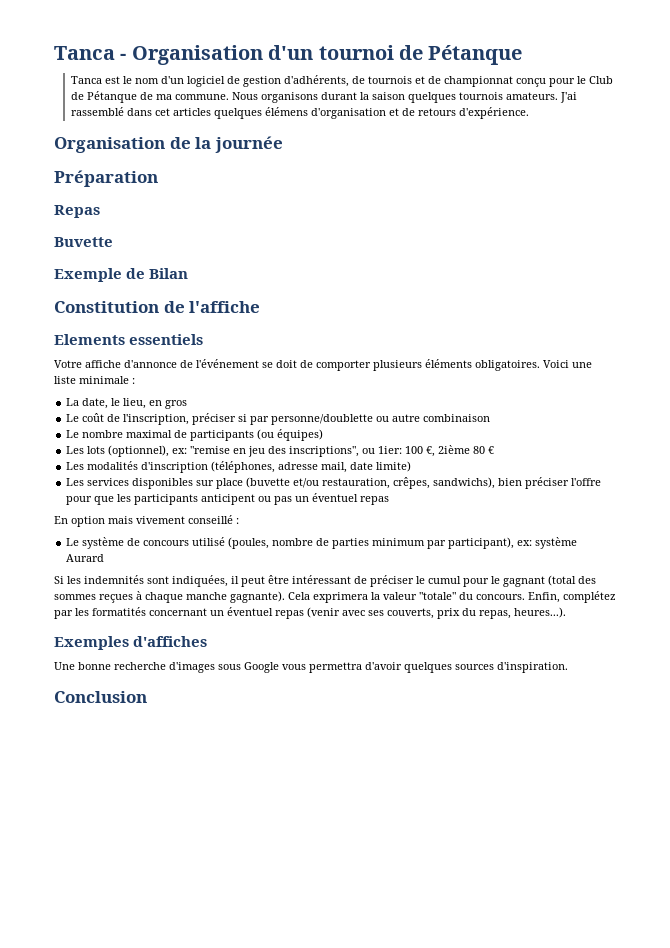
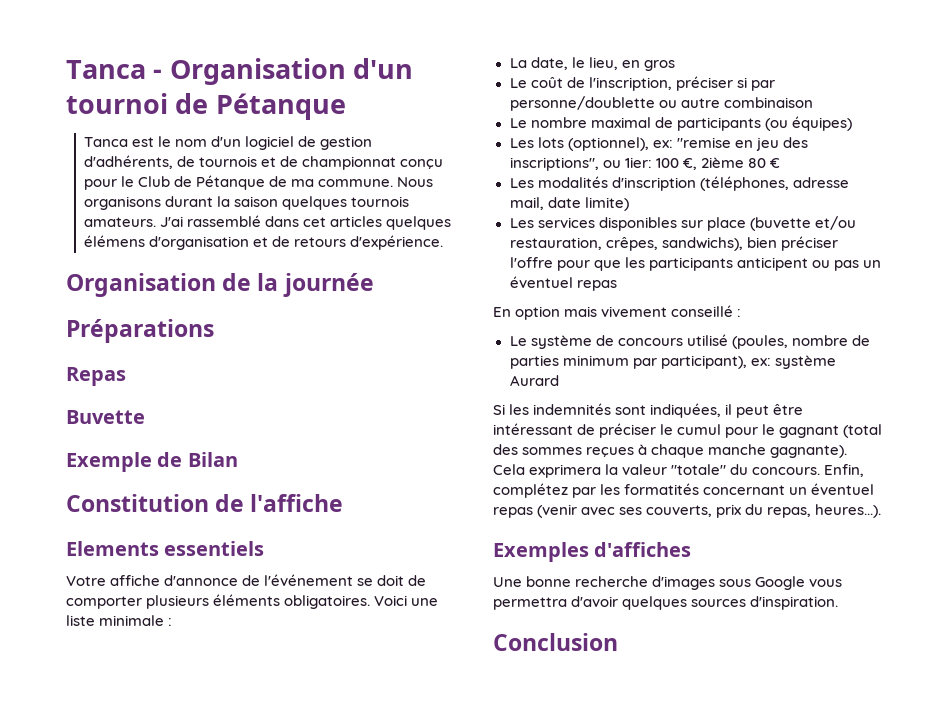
[54,170,158,187] Préparation -> [66,319,214,343] Préparations

